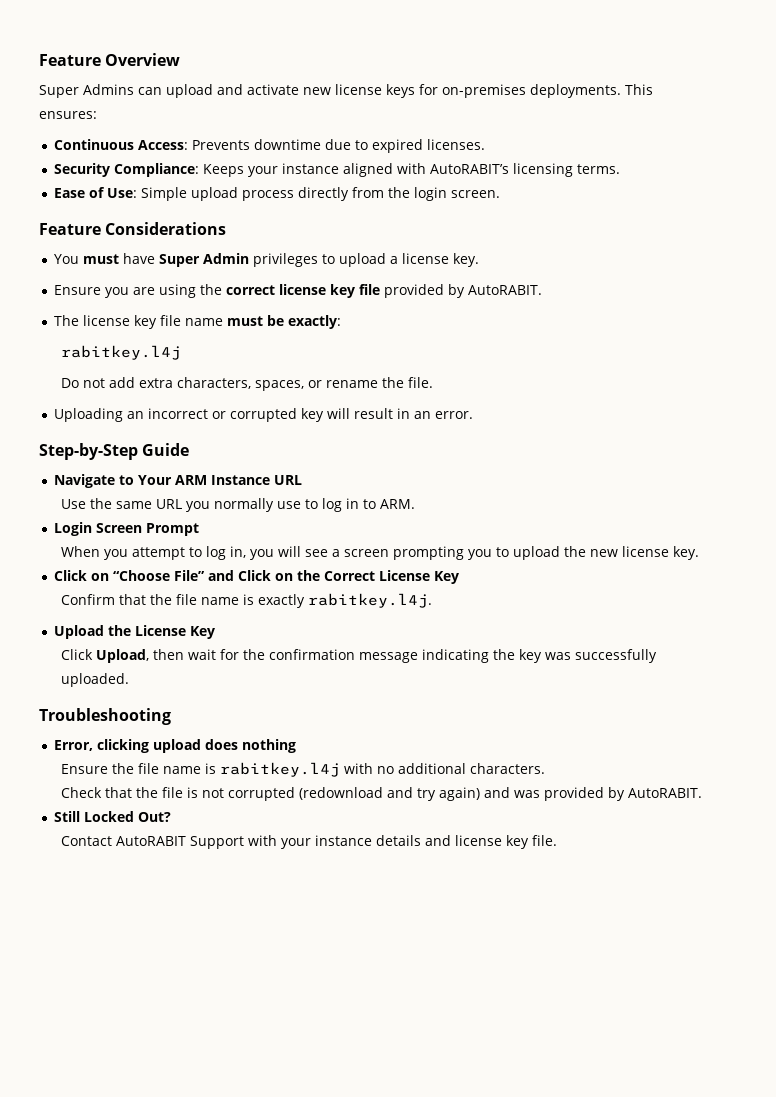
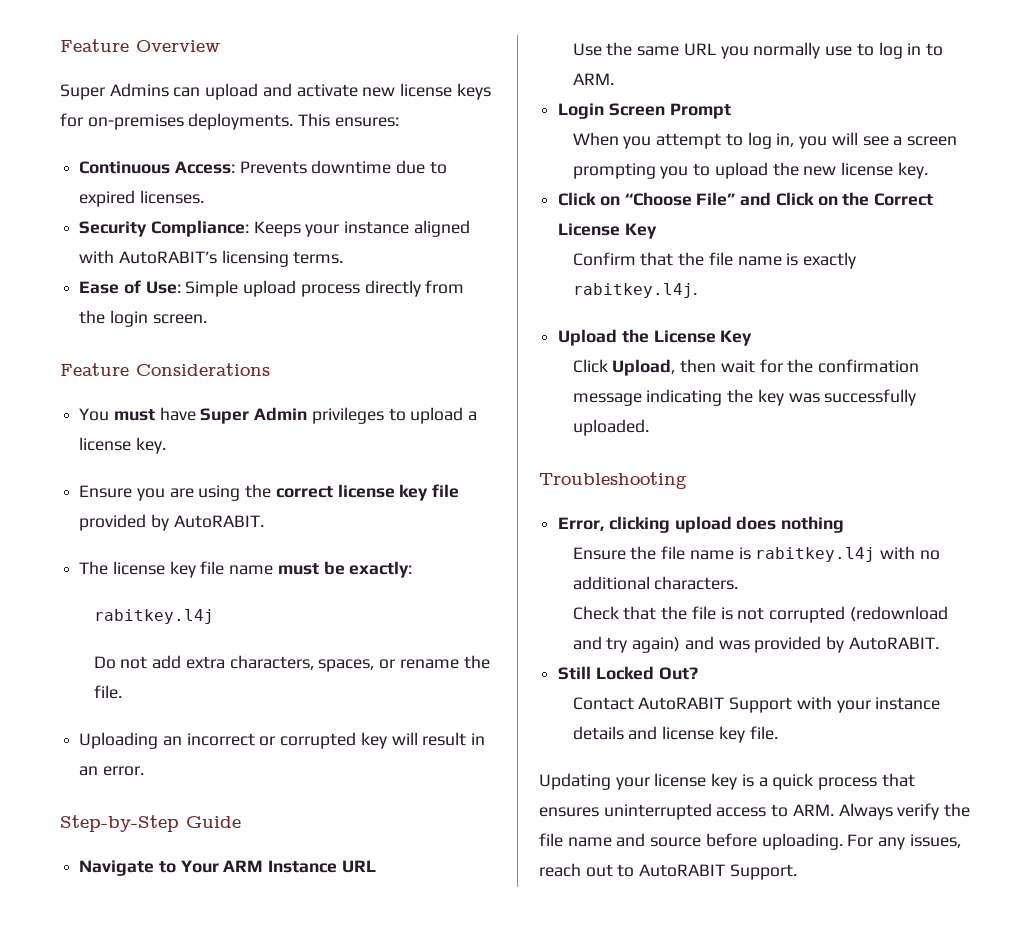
(557, 840) none -> [539,773,915,790] [539,803,971,820] [539,833,961,850] [539,863,797,880] // Updating your license key is a quick process that ensures uninterrupted access to ARM. Always verify the file name and source before uploading. For any issues, reach out to AutoRABIT Support.

